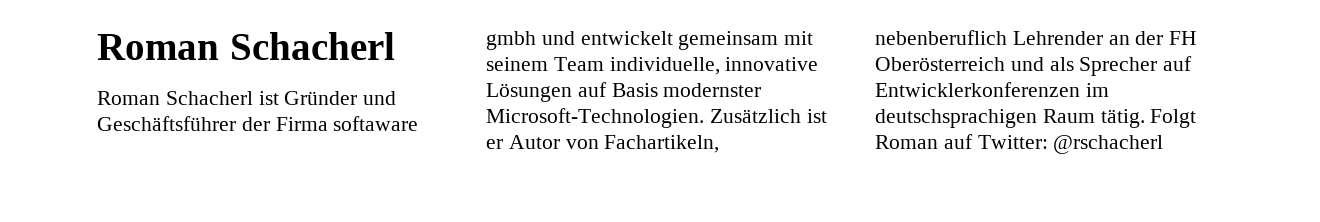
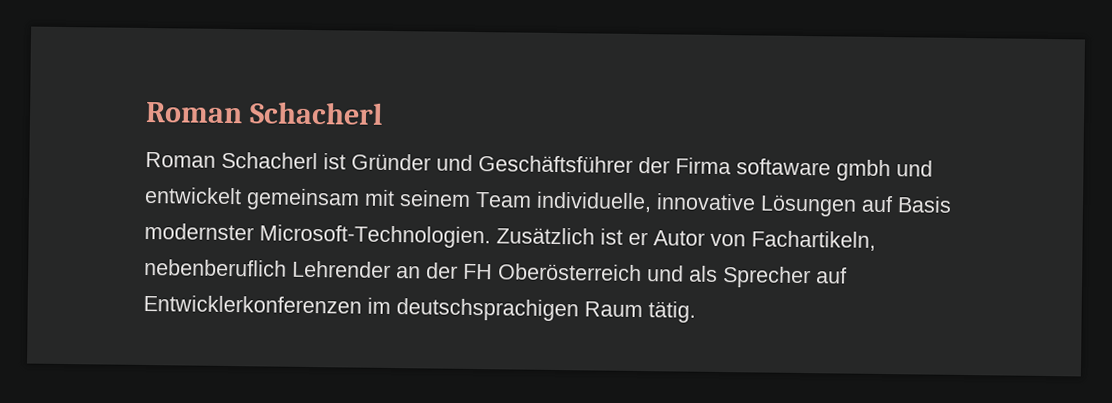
[1150,109,1197,128] [875,134,1164,154] Folgt Roman auf Twitter: @rschacherl -> (696, 312) none

